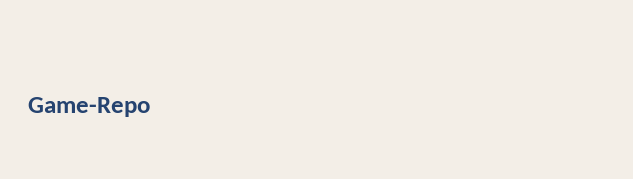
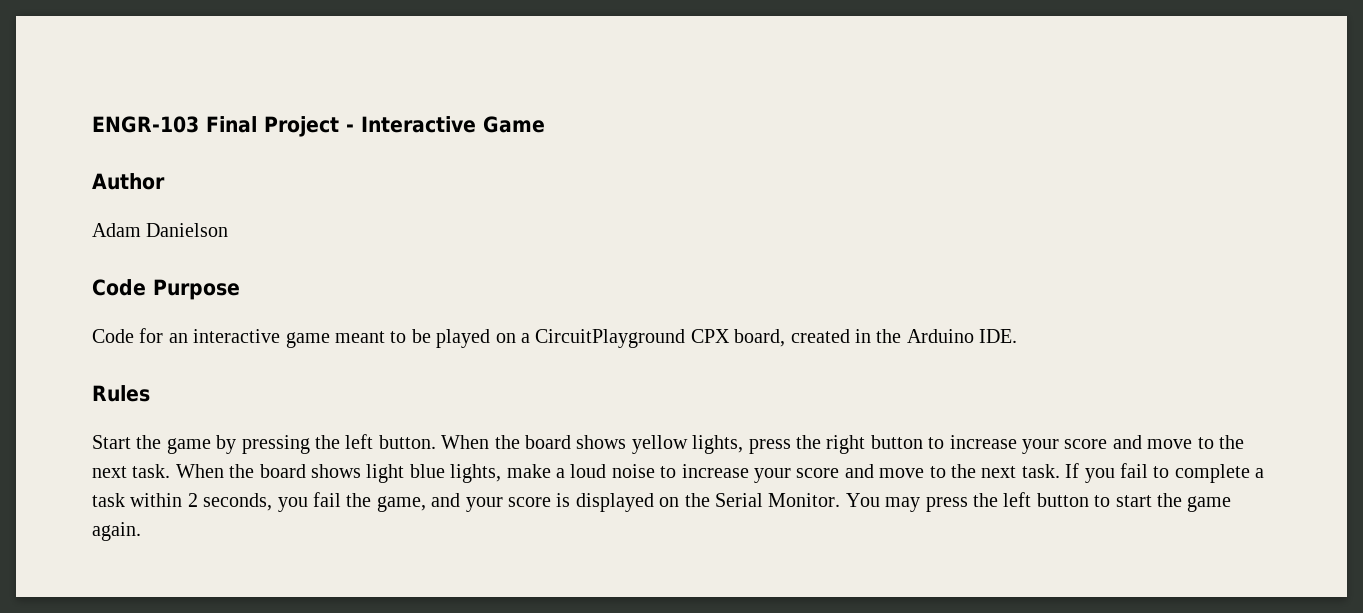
[28,97,150,117] Game-Repo -> [92,116,545,137] [92,173,165,190] [92,223,229,237] [92,279,240,300] [92,328,1018,348] [92,385,150,402] [92,434,1244,454] [92,463,1265,483] [92,492,1232,512] [92,522,141,541] ENGR-103 Final Project - Interactive Game // Author // Adam Danielson // Code Purpose // Code for an interactive game meant to be played on a CircuitPlayground CPX board, created in the Arduino IDE. // Rules // Start the game by pressing the left button. When the board shows yellow lights, press the right button to increase your score and move to the next task. When the board shows light blue lights, make a loud noise to increase your score and move to the next task. If you fail to complete a task within 2 seconds, you fail the game, and your score is displayed on the Serial Monitor. You may press the left button to start the game again.

